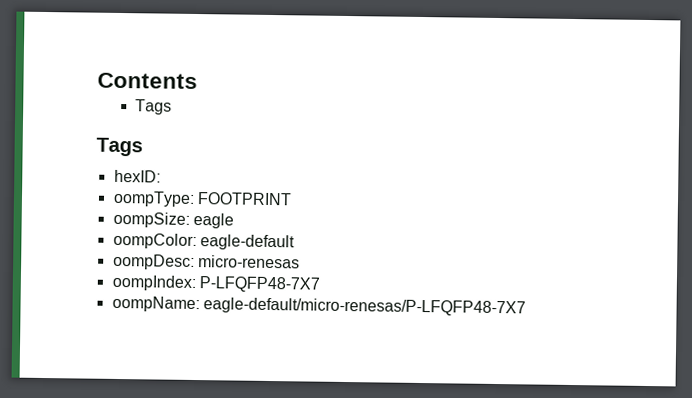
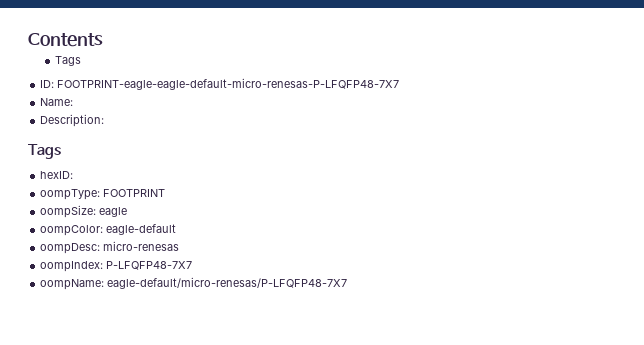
(172, 107) none -> [40,78,400,90] [40,98,74,106] [40,114,105,127] // ID: FOOTPRINT-eagle-eagle-default-micro-renesas-P-LFQFP48-7X7 // Name: // Description:

